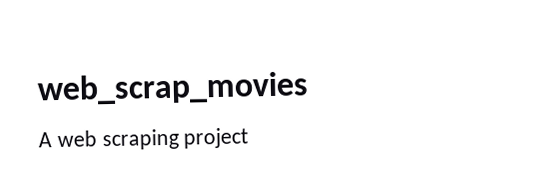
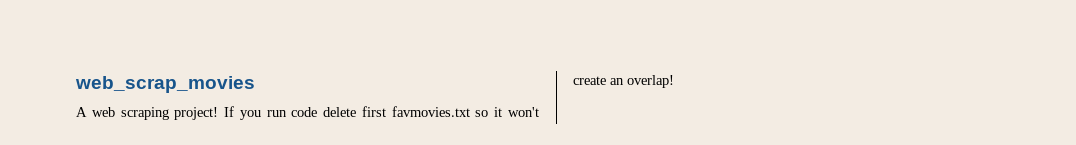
[183,127,249,149] project -> [174,106,539,120] [573,75,674,88] project! If you run code delete first favmovies.txt so it won't create an overlap!

